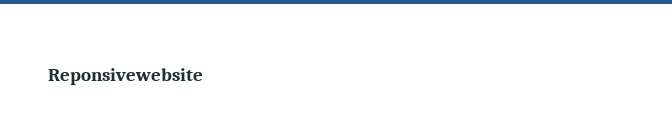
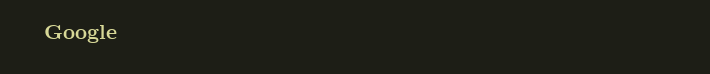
[48,68,203,85] Reponsivewebsite -> [44,25,117,43] Google

